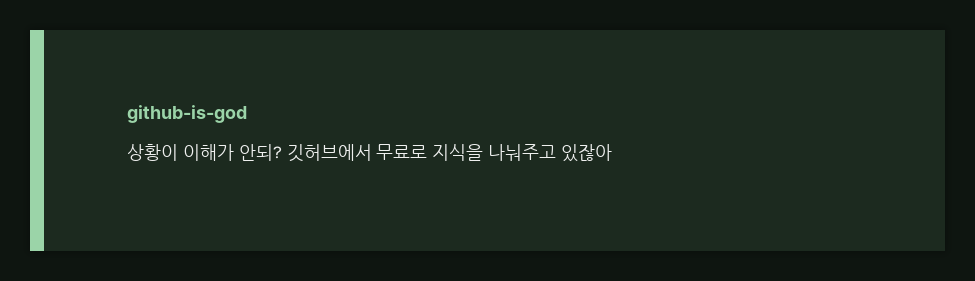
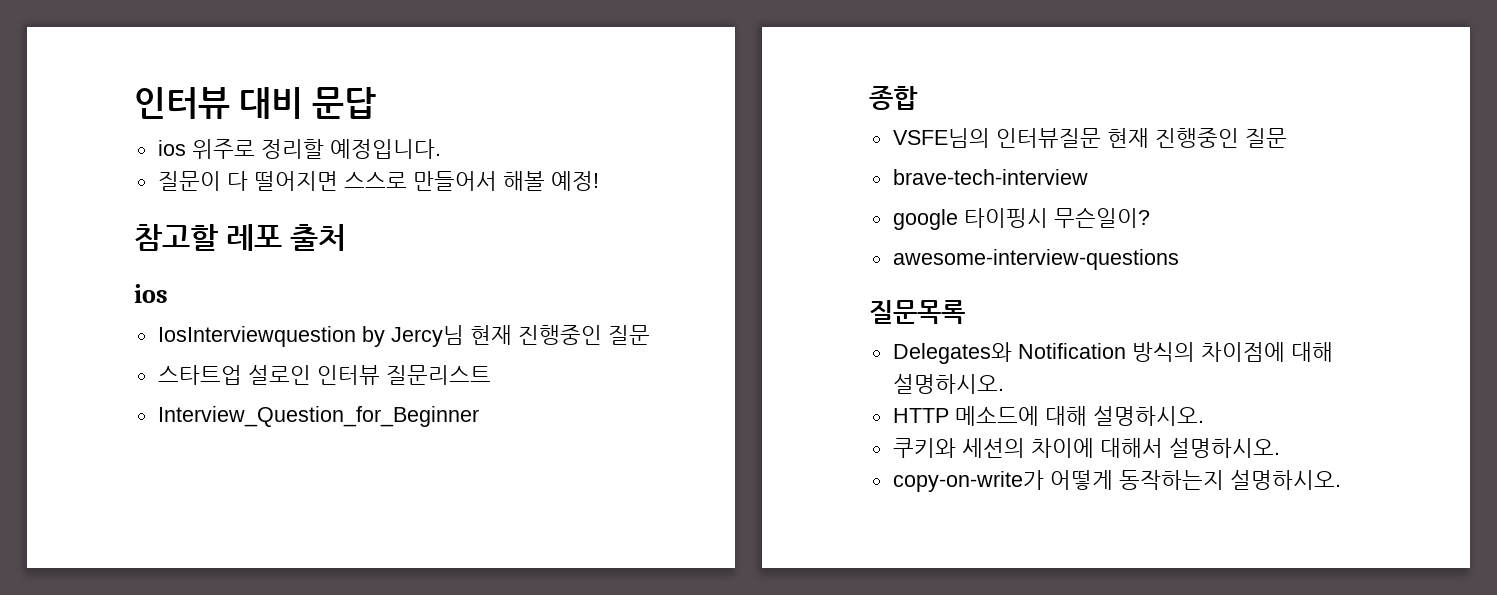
[127,105,247,123] [127,144,613,162] github-is-god // 상황이 이해가 안되? 깃허브에서 무료로 지식을 나눠주고 있잖아 -> [134,87,377,119] [157,139,441,159] [157,171,599,191] [134,224,346,251] [134,284,168,303] [157,325,650,347] [157,365,491,385] [157,406,479,427] [869,86,918,110] [892,128,1287,148] [892,169,1088,185] [892,207,1150,230] [892,249,1179,270] [869,300,965,324] [892,342,1333,364] [892,374,1004,394] [892,406,1204,426] [892,438,1280,458] [892,470,1341,492] 인터뷰 대비 문답 // ios 위주로 정리할 예정입니다. // 질문이 다 떨어지면 스스로 만들어서 해볼 예정! // 참고할 레포 출처 // ios // IosInterviewquestion by Jercy님 현재 진행중인 질문 // 스타트업 설로인 인터뷰 질문리스트 // Interview_Question_for_Beginner // 종합 // VSFE님의 인터뷰질문 현재 진행중인 질문 // brave-tech-interview // google 타이핑시 무슨일이? // awesome-interview-questions // 질문목록 // Delegates와 Notification 방식의 차이점에 대해 설명하시오. // HTTP 메소드에 대해 설명하시오. // 쿠키와 세션의 차이에 대해서 설명하시오. // copy-on-write가 어떻게 동작하는지 설명하시오.

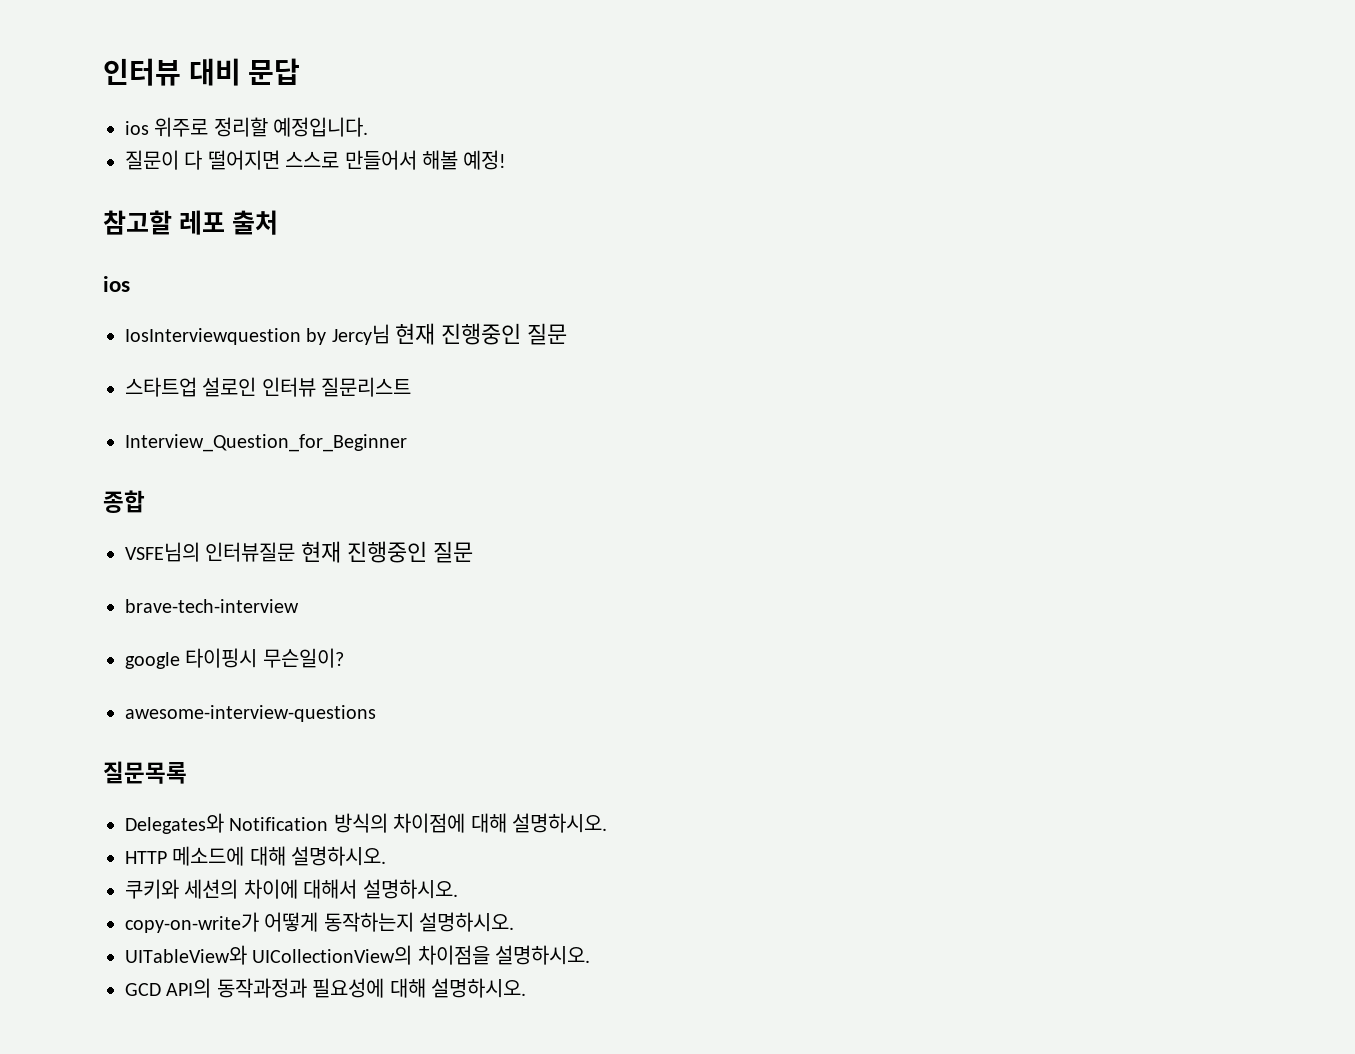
(1341, 480) none -> [125,945,591,965] [125,978,526,998] // UITableView와 UICollectionView의 차이점을 설명하시오. // GCD API의 동작과정과 필요성에 대해 설명하시오.

